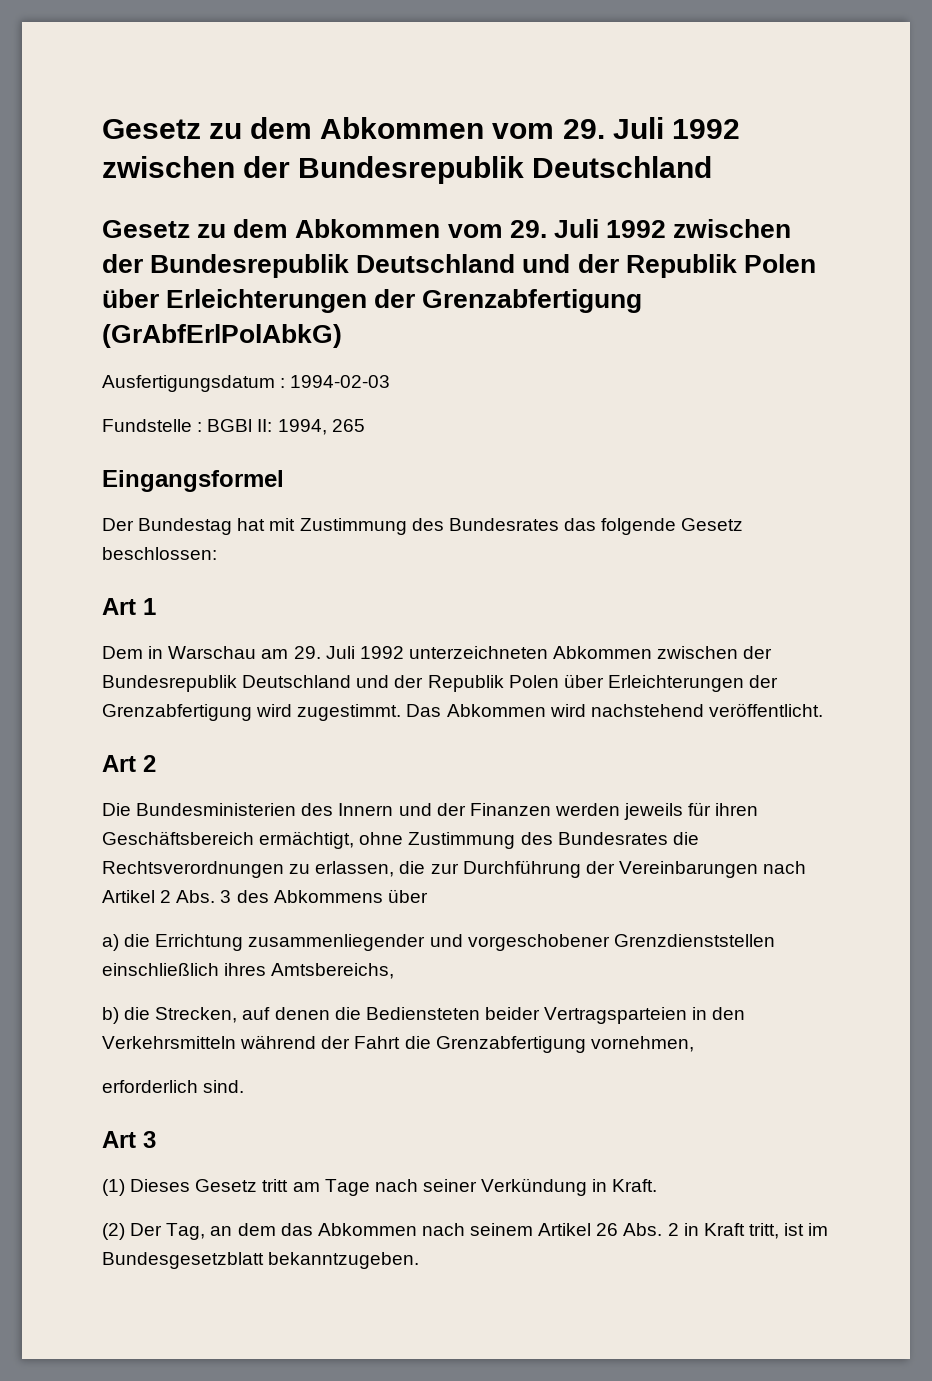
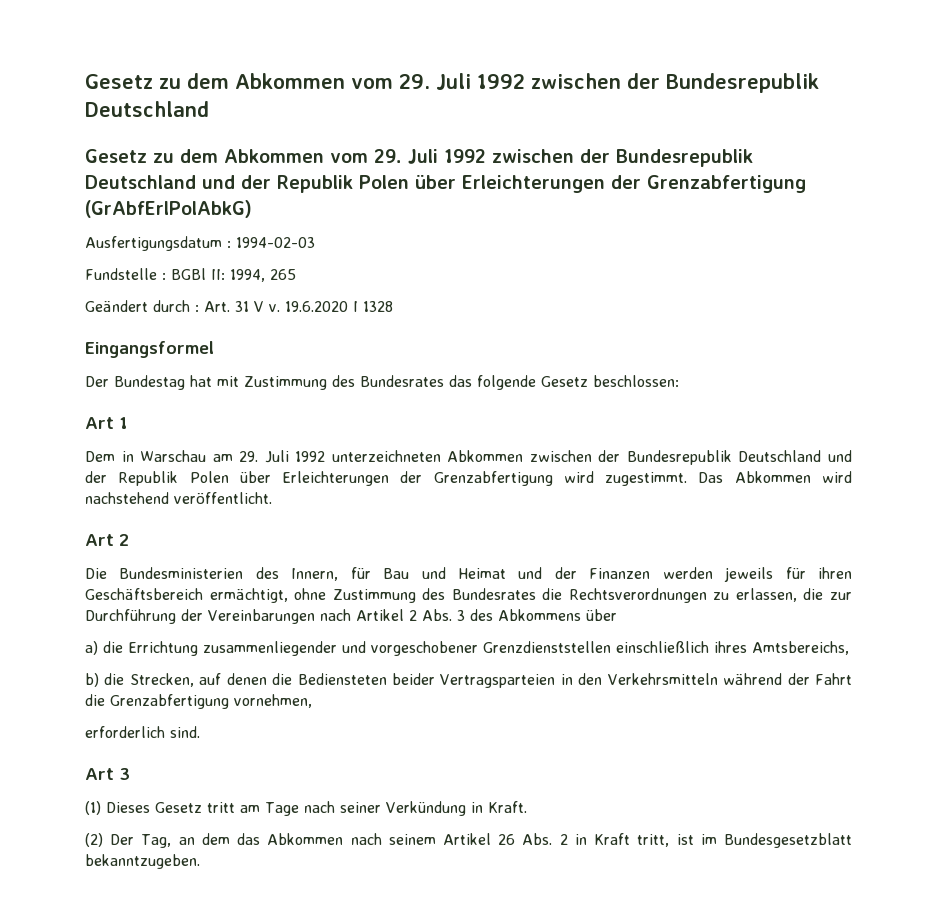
(365, 425) none -> [85,300,393,312] // Geändert durch : Art. 31 V v. 19.6.2020 I 1328
[338,803,394,816] Innern -> [291,567,507,581] Innern, für Bau und Heimat

